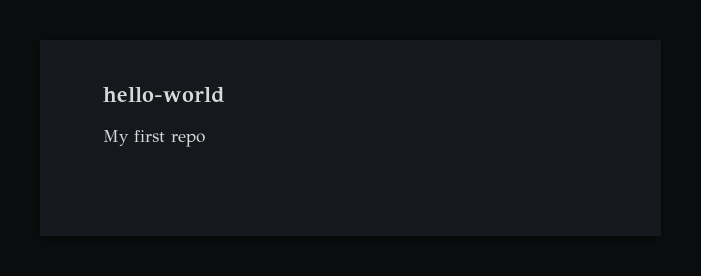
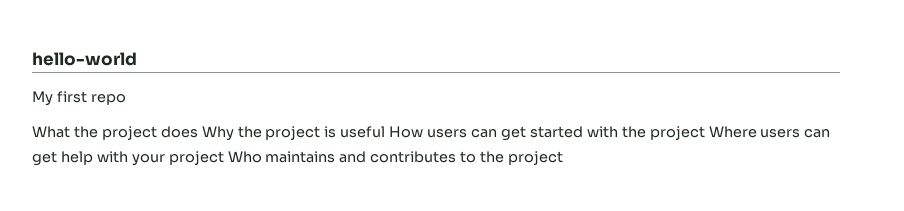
(205, 140) none -> [32,126,831,141] [32,151,564,166] // What the project does Why the project is useful How users can get started with the project Where users can get help with your project Who maintains and contributes to the project

